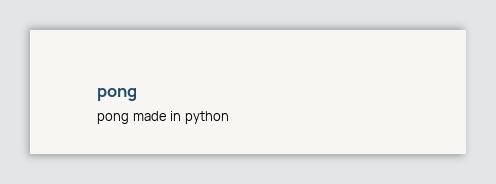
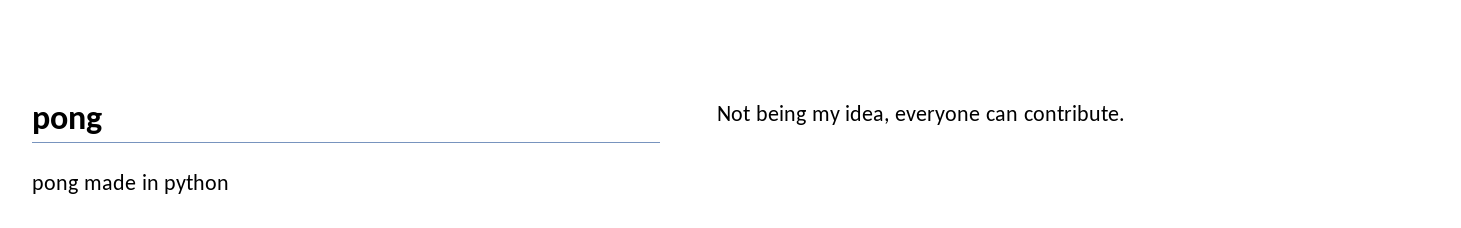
(229, 117) none -> [717,105,1125,125] // Not being my idea, everyone can contribute.

